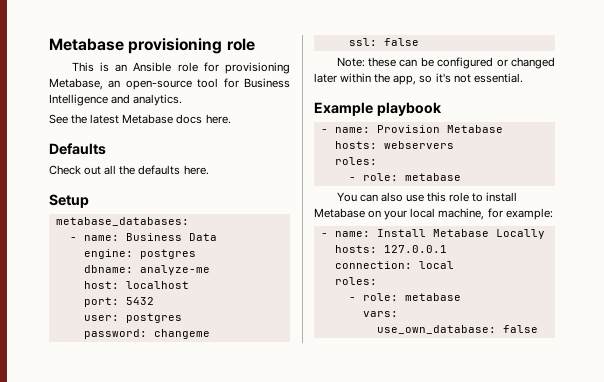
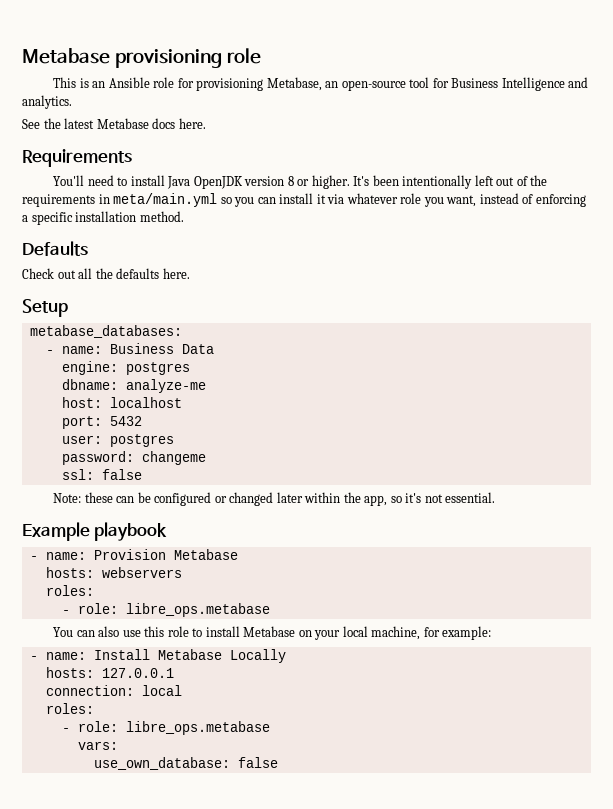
(231, 119) none -> [22,149,132,167] [53,175,548,189] [22,193,586,207] [22,211,184,225] // Requirements // You'll need to install Java OpenJDK version 8 or higher. It's been intentionally left out of the requirements in meta/main.yml so you can install it via whatever role you want, instead of enforcing a specific installation method.
[404,173,461,181] metabase -> [125,603,270,617] libre_ops.metabase
[404,293,461,301] metabase -> [125,721,270,735] libre_ops.metabase

